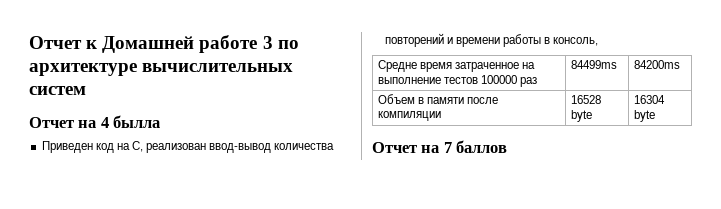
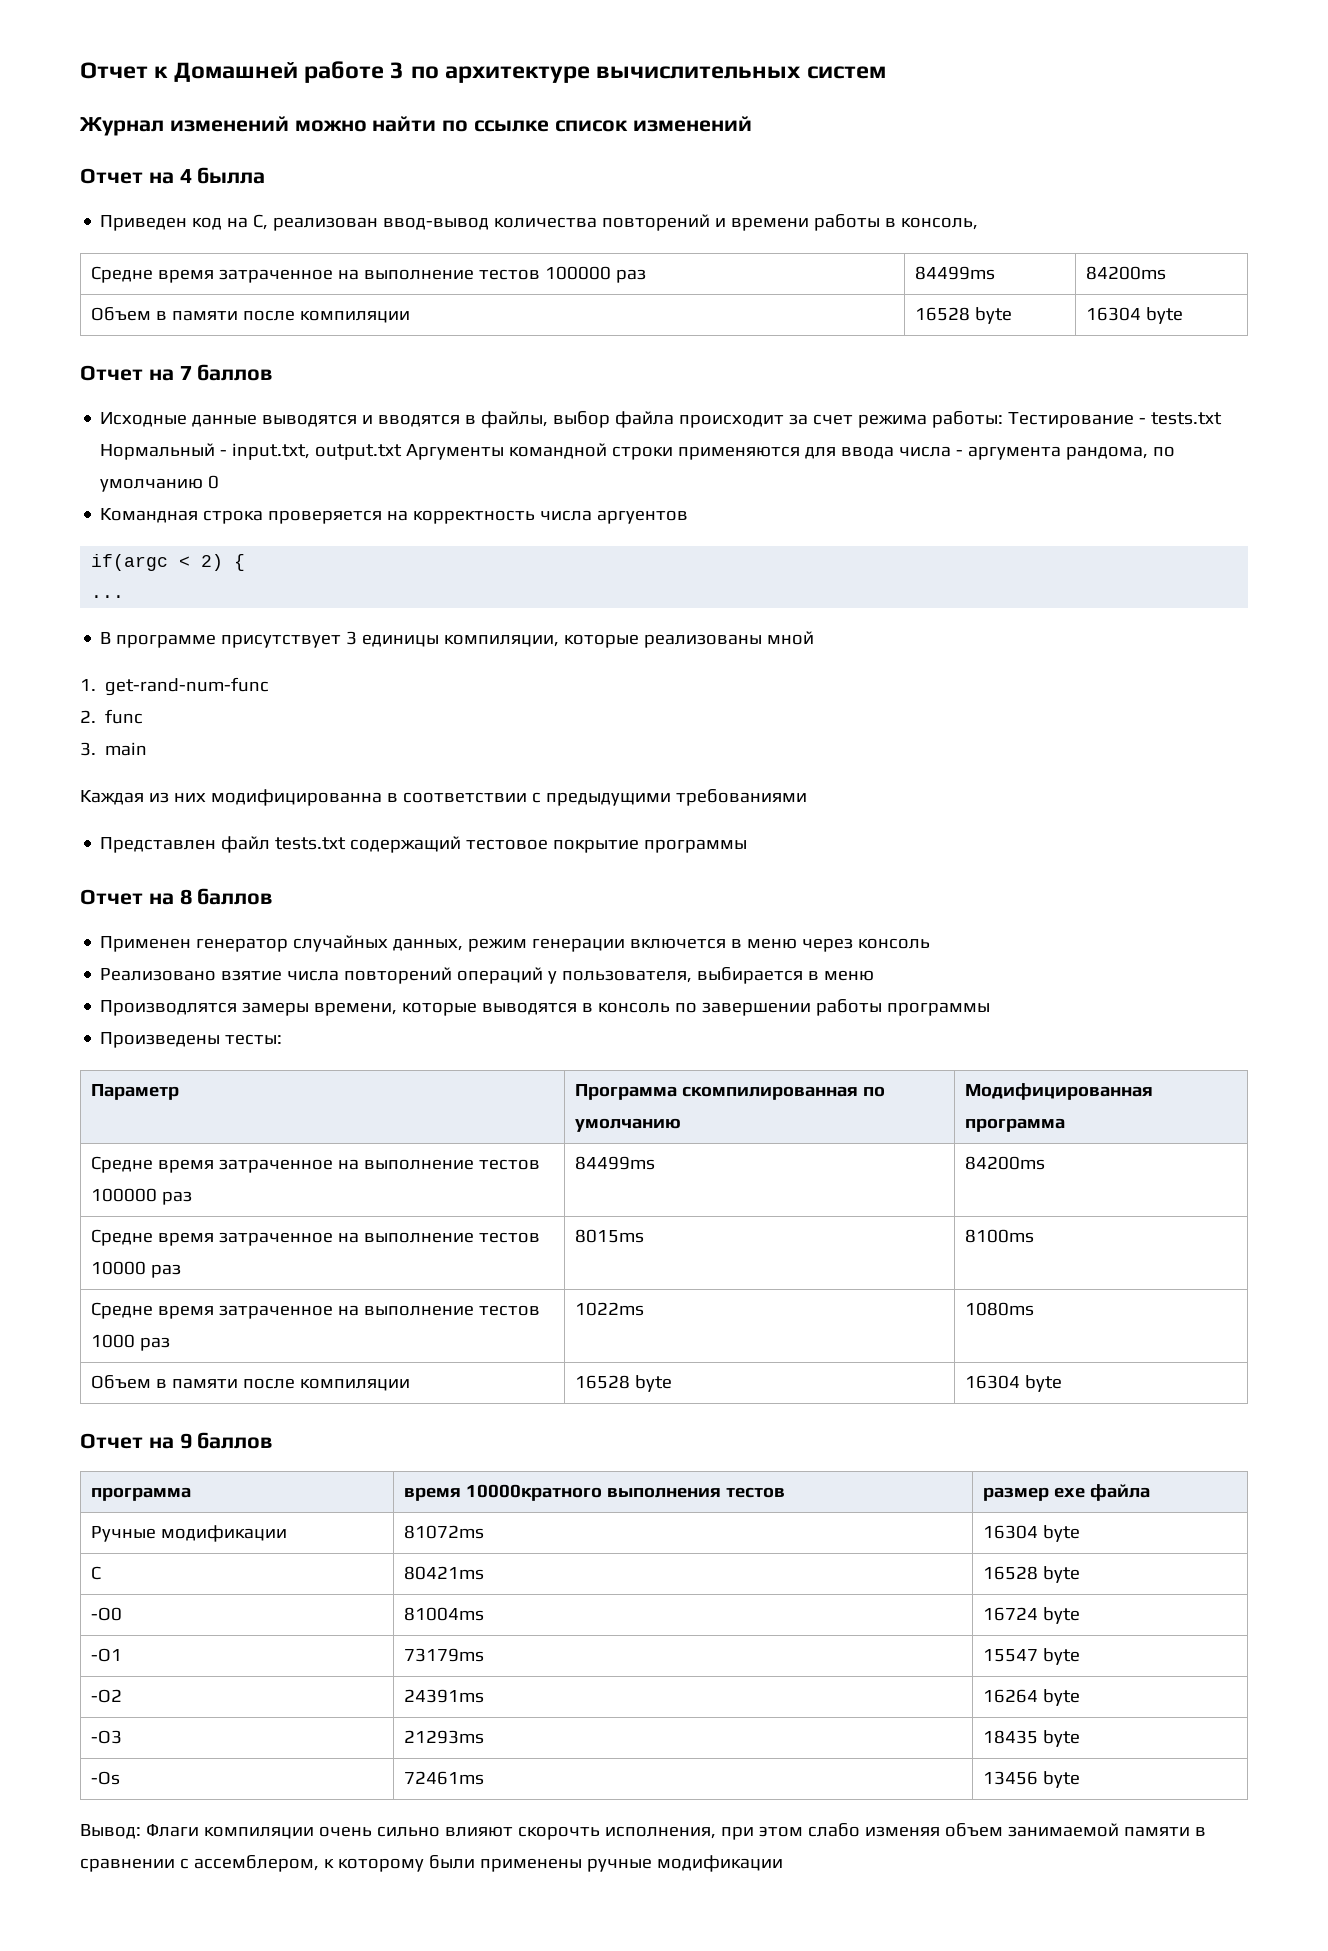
(86, 90) none -> [79,116,752,136] // Журнал изменений можно найти по ссылке список изменений
(508, 146) none -> [100,411,1223,428] [100,443,1176,460] [100,475,220,492] [100,508,689,524] [91,554,246,571] [91,595,125,598] [100,631,815,648] [80,677,270,696] [80,709,144,724] [80,742,148,756] [80,789,807,806] [100,836,748,853] [80,888,273,905] [100,935,931,952] [100,967,875,984] [100,999,991,1016] [100,1032,283,1048] [91,1084,180,1100] [575,1084,886,1100] [575,1118,682,1132] [965,1083,1154,1100] [965,1118,1066,1132] [91,1156,541,1173] [91,1188,193,1205] [575,1156,656,1170] [965,1156,1046,1170] [91,1229,541,1246] [91,1261,182,1278] [575,1229,645,1243] [965,1229,1035,1243] [91,1302,541,1319] [91,1334,171,1351] [575,1302,645,1316] [965,1302,1035,1316] [91,1375,411,1391] [575,1375,673,1392] [965,1375,1063,1392] [80,1432,273,1449] [91,1487,192,1501] [404,1484,786,1501] [983,1484,1151,1501] [91,1525,288,1542] [404,1525,485,1539] [983,1525,1081,1542] [91,1566,102,1580] [404,1566,485,1580] [983,1566,1081,1583] [91,1607,123,1621] [404,1607,485,1621] [983,1607,1081,1624] [91,1648,123,1662] [404,1648,485,1662] [983,1648,1081,1665] [91,1689,123,1703] [404,1689,485,1703] [983,1689,1081,1706] [91,1730,123,1744] [404,1730,485,1744] [983,1730,1081,1747] [91,1771,121,1785] [404,1771,485,1785] [983,1771,1081,1788] [80,1823,1206,1840] [80,1855,783,1872] // Исходные данные выводятся и вводятся в файлы, выбор файла происходит за счет режима работы: Тестирование - tests.txt Нормальный - input.txt, output.txt Аргументы командной строки применяются для ввода числа - аргумента рандома, по умолчанию 0 // Командная строка проверяется на корректность числа аргуентов // if(argc < 2) { // ... // В программе присутствует 3 единицы компиляции, которые реализованы мной // 1. get-rand-num-func // 2. func // 3. main // Каждая из них модифицированна в соответствии с предыдущими требованиями // Представлен файл tests.txt содержащий тестовое покрытие программы // Отчет на 8 баллов // Применен генератор случайных данных, режим генерации включется в меню через консоль // Реализовано взятие числа повторений операций у пользователя, выбирается в меню // Производлятся замеры времени, которые выводятся в консоль по завершении работы программы // Произведены тесты: // Параметр | Программа скомпилированная по умолчанию | Модифицированная программа // Средне время затраченное на выполнение тестов 100000 раз | 84499ms | 84200ms // Средне время затраченное на выполнение тестов 10000 раз | 8015ms | 8100ms // Средне время затраченное на выполнение тестов 1000 раз | 1022ms | 1080ms // Объем в памяти после компиляции | 16528 byte | 16304 byte // Отчет на 9 баллов // программа | время 10000кратного выполнения тестов | размер exe файла // Ручные модификации | 81072ms | 16304 byte // C | 80421ms | 16528 byte // -O0 | 81004ms | 16724 byte // -O1 | 73179ms | 15547 byte // -O2 | 24391ms | 16264 byte // -O3 | 21293ms | 18435 byte // -Os | 72461ms | 13456 byte // Вывод: Флаги компиляции очень сильно влияют скорочть исполнения, при этом слабо изменяя объем занимаемой памяти в сравнении с ассемблером, к которому были применены ручные модификации

